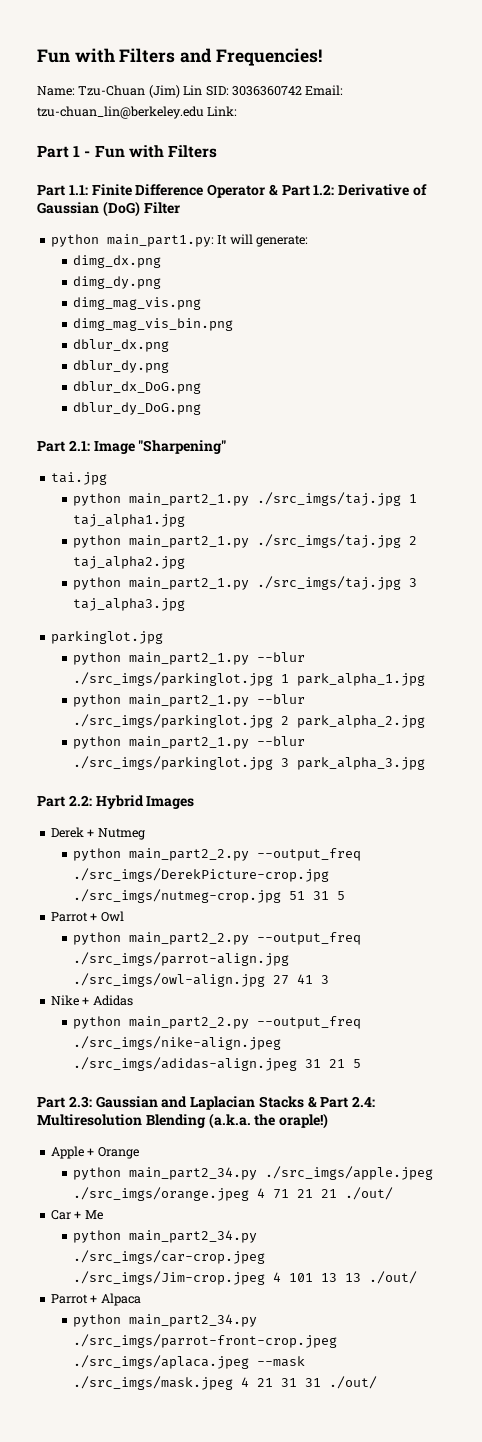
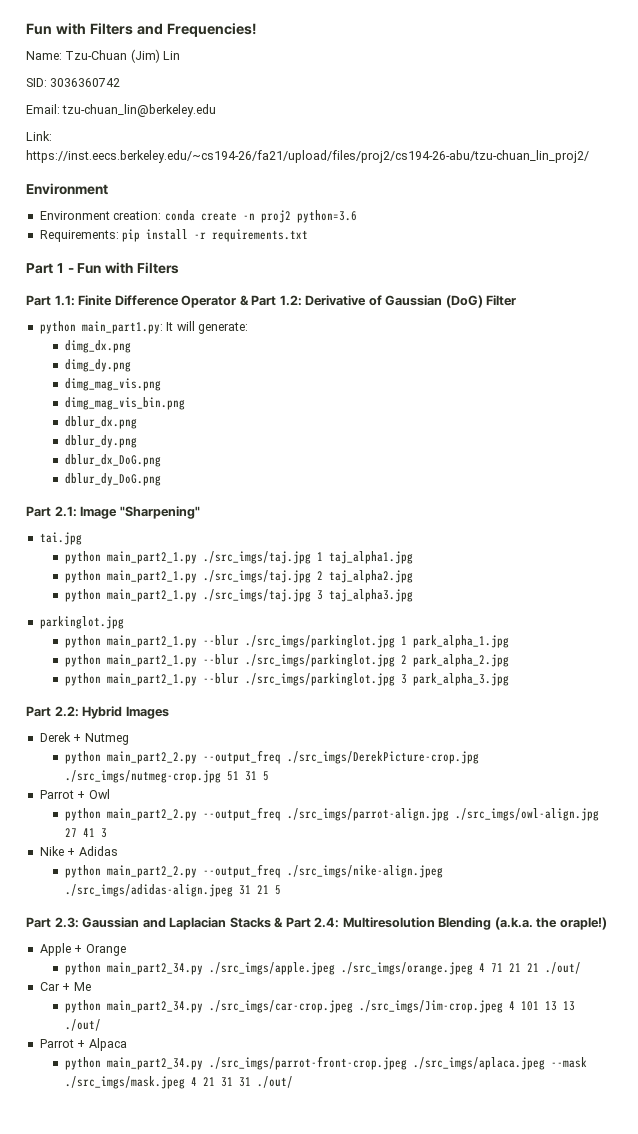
(203, 90) none -> (181, 55) //
(302, 91) none -> (121, 82) //
(204, 112) none -> (217, 110) //
(238, 111) none -> [26,150,589,163] [26,183,108,195] [39,210,357,223] [39,229,309,242] https://inst.eecs.berkeley.edu/~cs194-26/fa21/upload/files/proj2/cs194-26-abu/tzu-chuan_lin_proj2/ // Environment // Environment creation: conda create -n proj2 python=3.6 // Requirements: pip install -r requirements.txt

